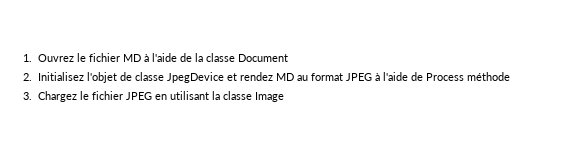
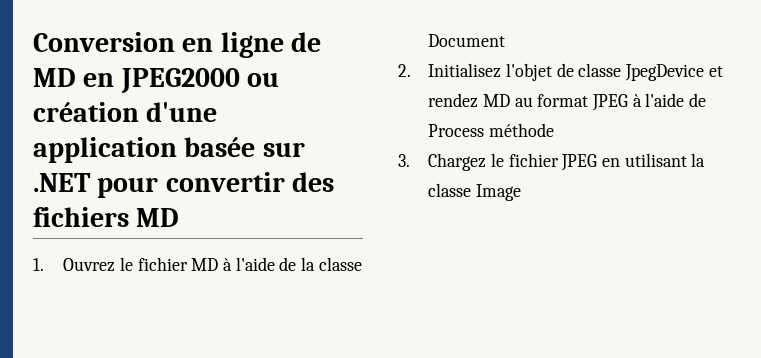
(23, 58) none -> [33,32,322,58] [33,68,280,94] [33,102,218,122] [33,137,305,163] [33,172,335,198] [33,207,180,227] Conversion en ligne de MD en JPEG2000 ou création d'une application basée sur .NET pour convertir des fichiers MD //

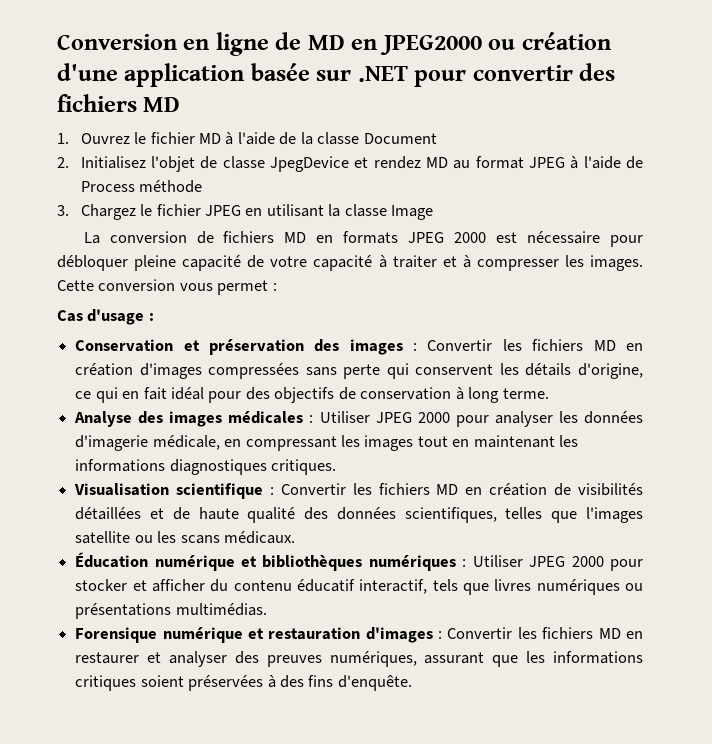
(521, 192) none -> [83,231,644,247] [57,255,643,271] [57,279,277,295] [57,309,154,325] [75,339,643,355] [75,363,643,379] [75,387,549,403] [74,411,643,427] [75,435,579,451] [75,459,337,475] [74,483,643,499] [75,507,644,523] [75,531,295,544] [75,552,644,571] [75,579,644,595] [75,603,267,619] [75,627,643,643] [75,651,643,667] [75,675,412,691] // La conversion de fichiers MD en formats JPEG 2000 est nécessaire pour débloquer pleine capacité de votre capacité à traiter et à compresser les images. Cette conversion vous permet : // Cas d'usage : // Conservation et préservation des images : Convertir les fichiers MD en création d'images compressées sans perte qui conservent les détails d'origine, ce qui en fait idéal pour des objectifs de conservation à long terme. // Analyse des images médicales : Utiliser JPEG 2000 pour analyser les données d'imagerie médicale, en compressant les images tout en maintenant les informations diagnostiques critiques. // Visualisation scientifique : Convertir les fichiers MD en création de visibilités détaillées et de haute qualité des données scientifiques, telles que l'images satellite ou les scans médicaux. // Éducation numérique et bibliothèques numériques : Utiliser JPEG 2000 pour stocker et afficher du contenu éducatif interactif, tels que livres numériques ou présentations multimédias. // Forensique numérique et restauration d'images : Convertir les fichiers MD en restaurer et analyser des preuves numériques, assurant que les informations critiques soient préservées à des fins d'enquête.

